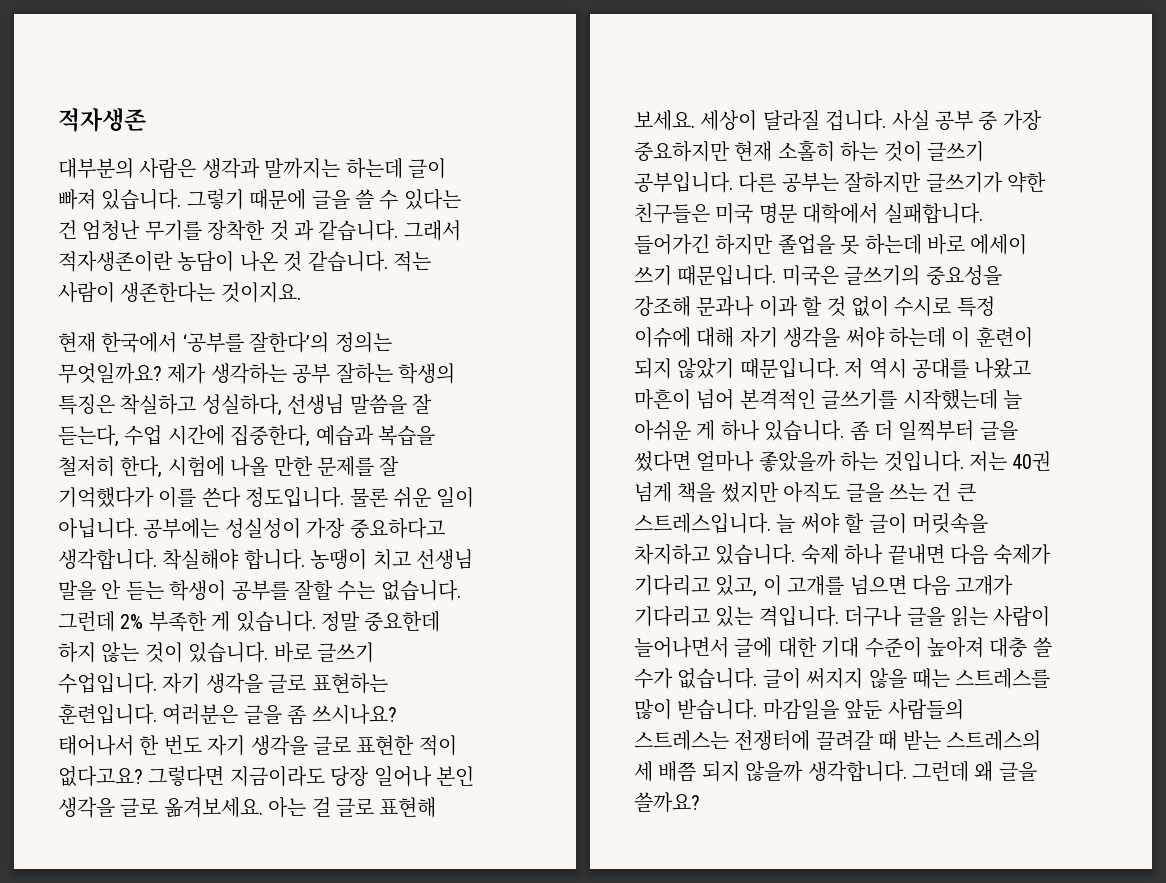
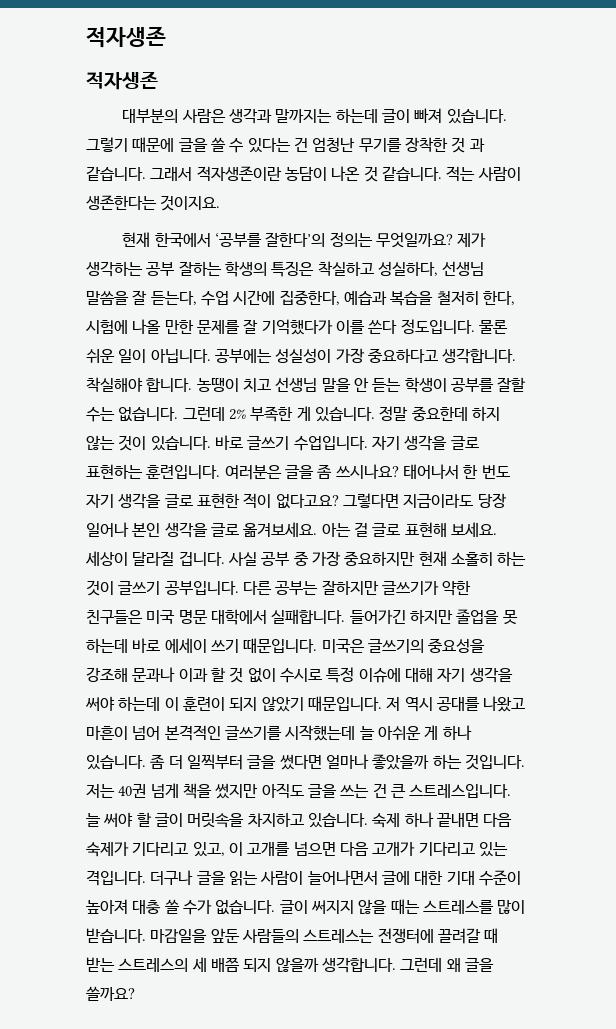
[58,108,146,132] 적자생존 -> [86,26,166,48] [86,71,158,90] 적자생존 // 적자생존

